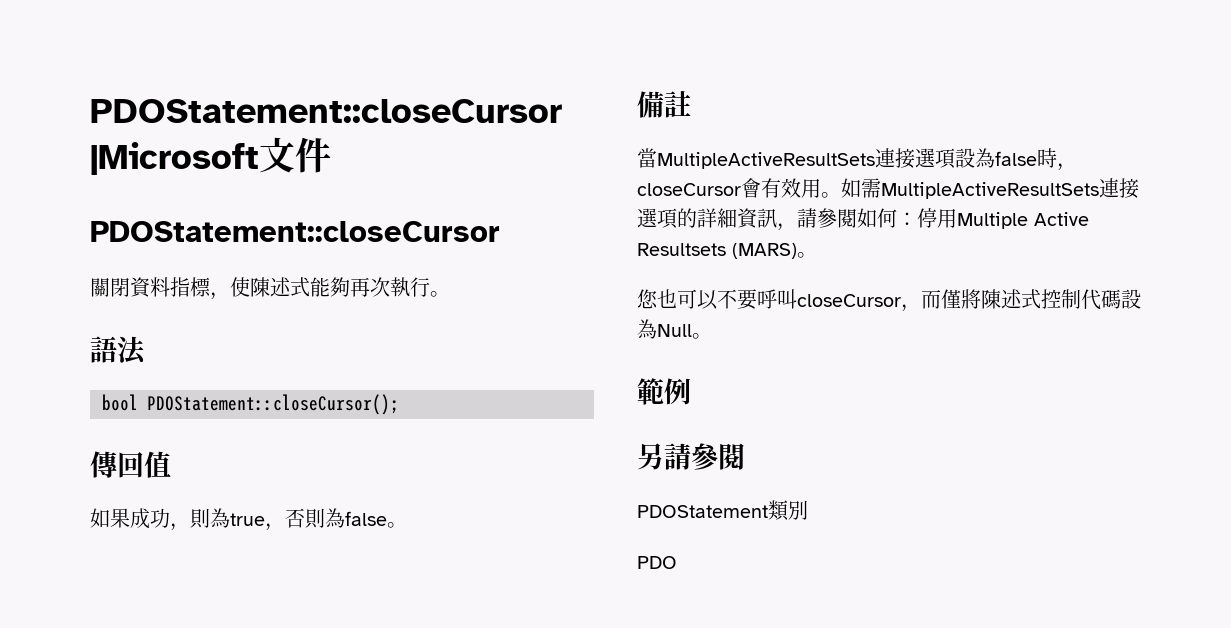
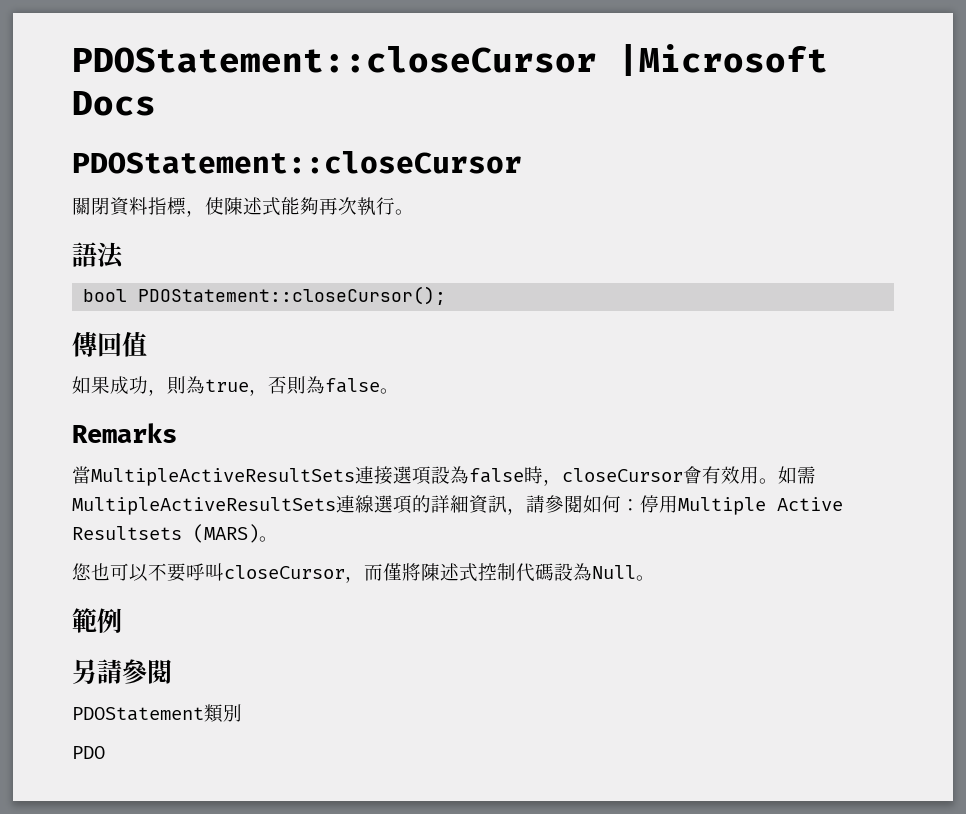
[259,137,331,173] 文件 -> [72,91,156,116] Docs
[637,91,691,118] 備註 -> [72,423,177,443] Remarks
[1119,178,1139,199] 接 -> [355,495,374,513] 線

